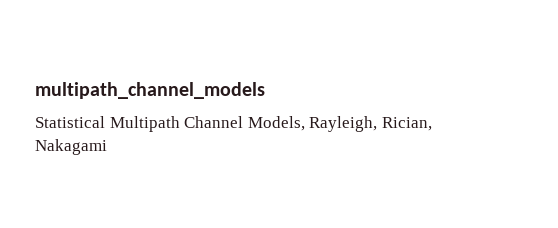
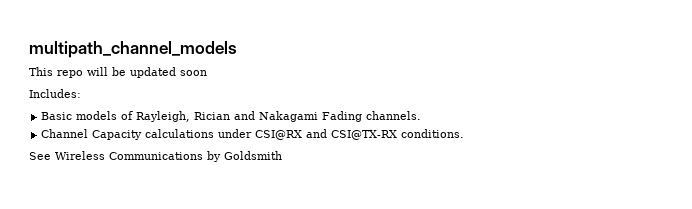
[35,116,432,132] [35,139,107,155] Statistical Multipath Channel Models, Rayleigh, Rician, Nakagami -> [29,67,207,78] [29,89,81,98] [41,111,422,122] [41,129,465,140] [29,151,282,162] This repo will be updated soon // Includes: // Basic models of Rayleigh, Rician and Nakagami Fading channels. // Channel Capacity calculations under CSI@RX and CSI@TX-RX conditions. // See Wireless Communications by Goldsmith

